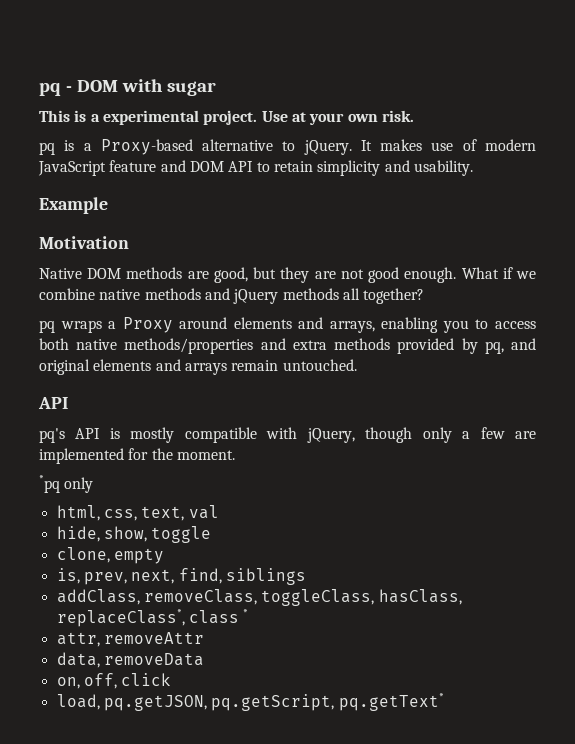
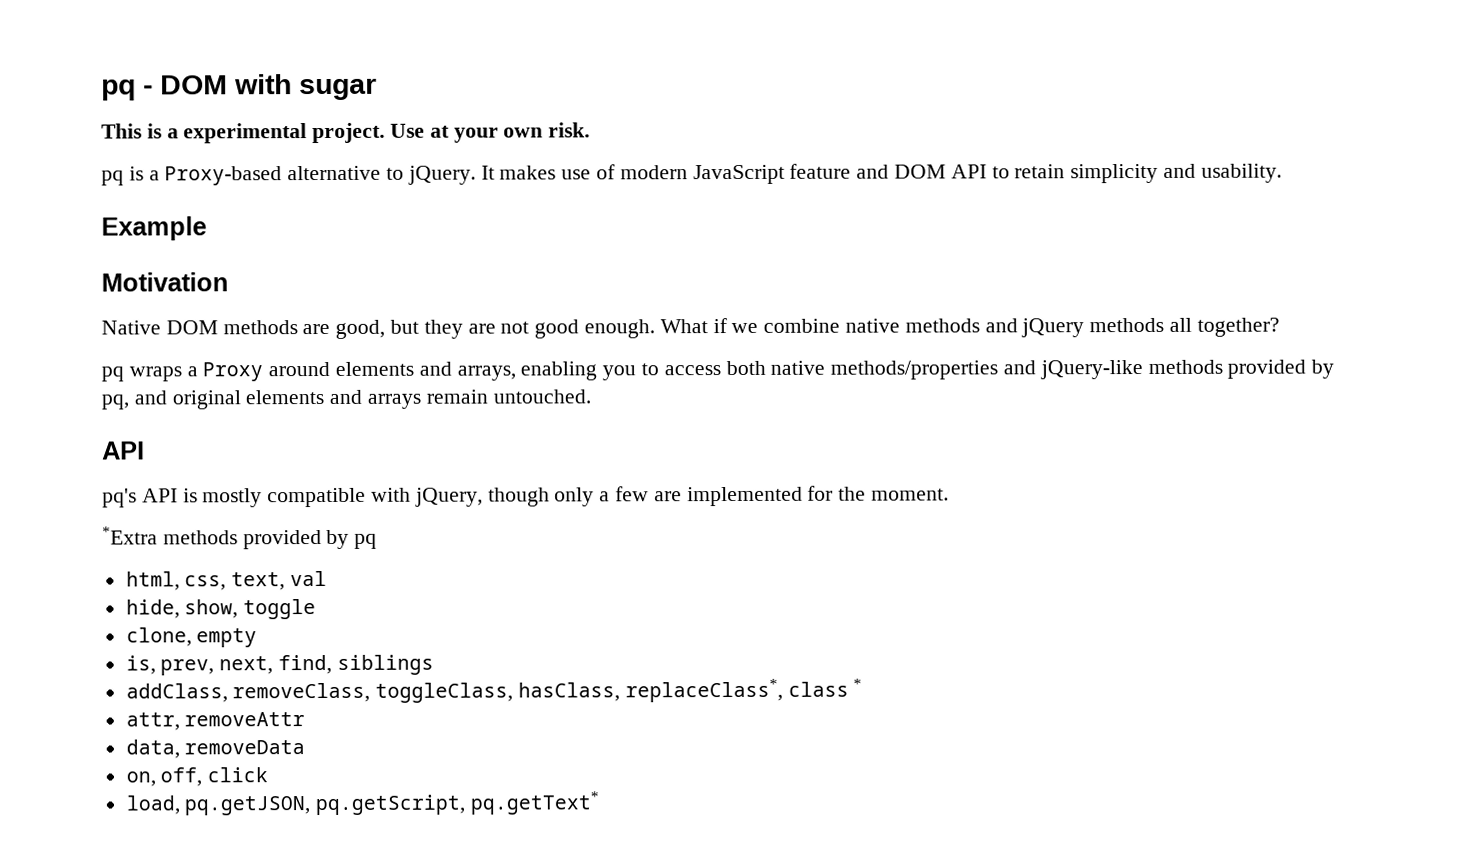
[292,340,327,350] extra -> [1039,360,1143,380] jQuery-like
[39,475,94,493] *pq only -> [102,526,378,550] *Extra methods provided by pq

